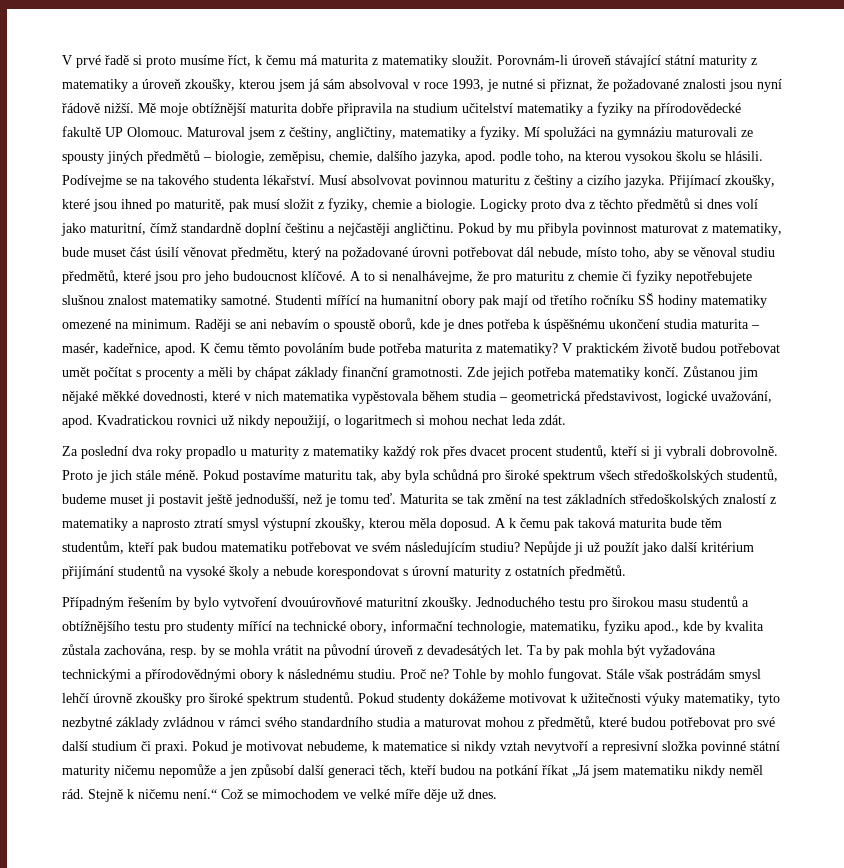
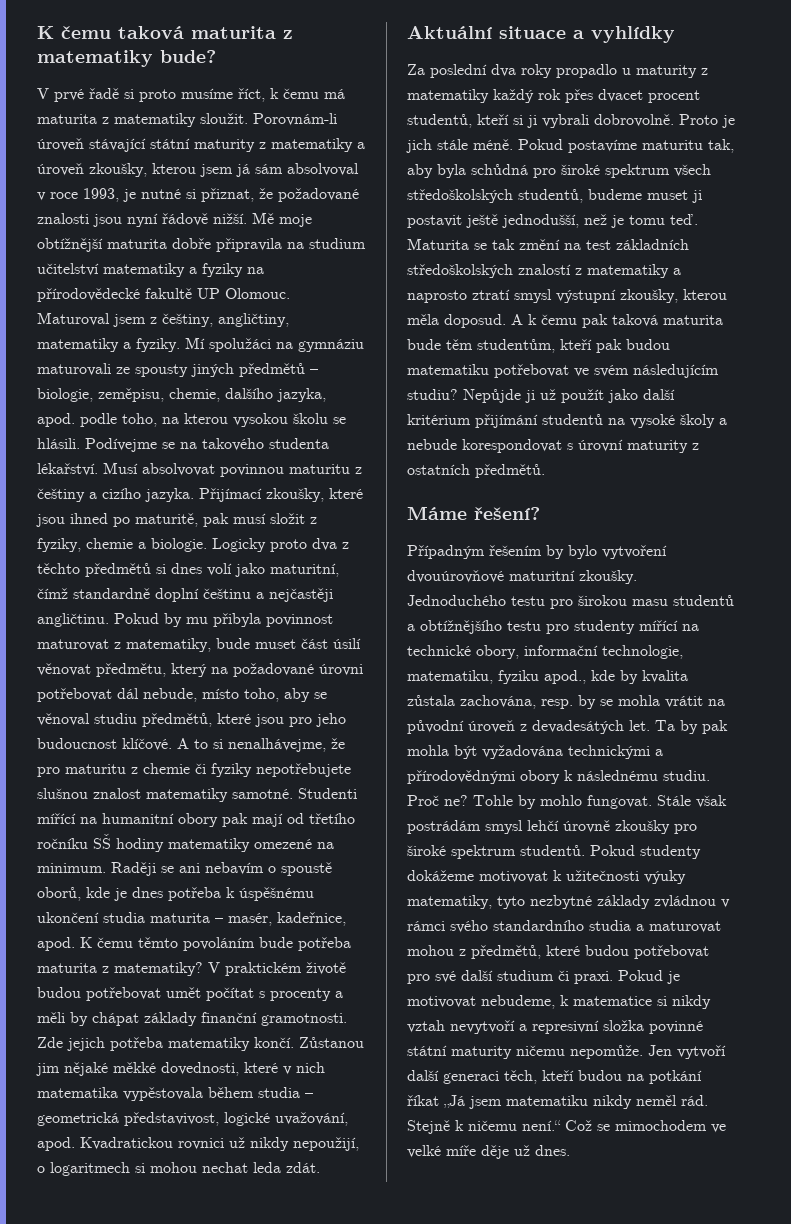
(62, 60) none -> [37,26,293,39] [37,50,216,67] K čemu taková maturita z matematiky bude? //
(566, 420) none -> [407,26,675,43] // Aktuální situace a vyhlídky
(626, 572) none -> [407,506,540,520] // Máme řešení?
[159,764,294,778] nepomůže a jen způsobí -> [570,1045,726,1059] nepomůže. Jen vytvoří

